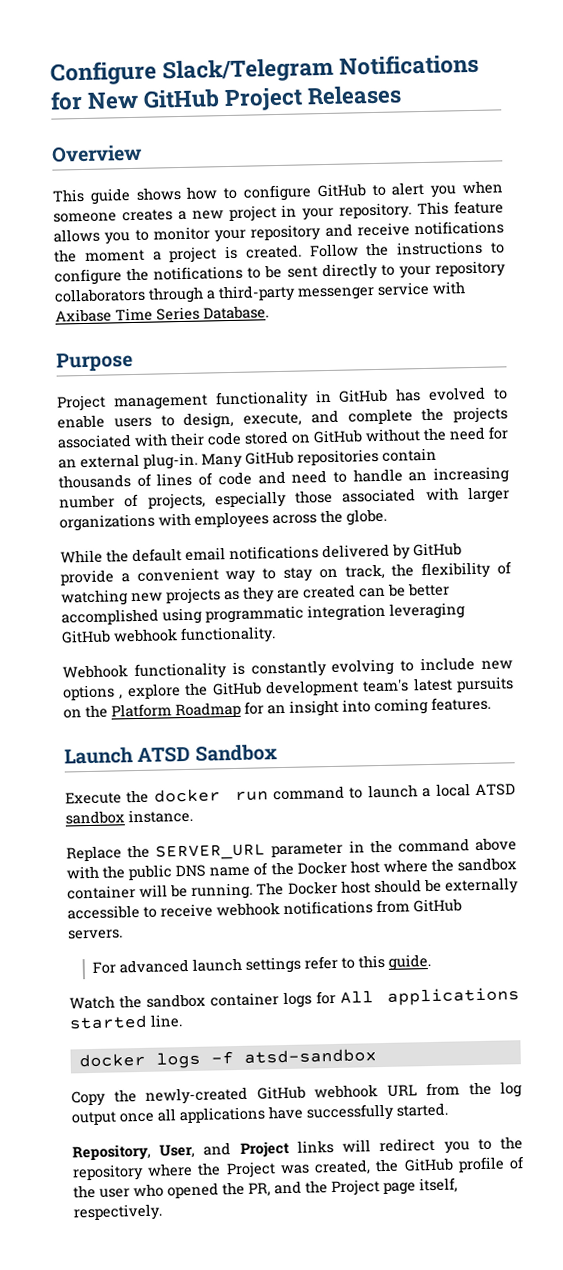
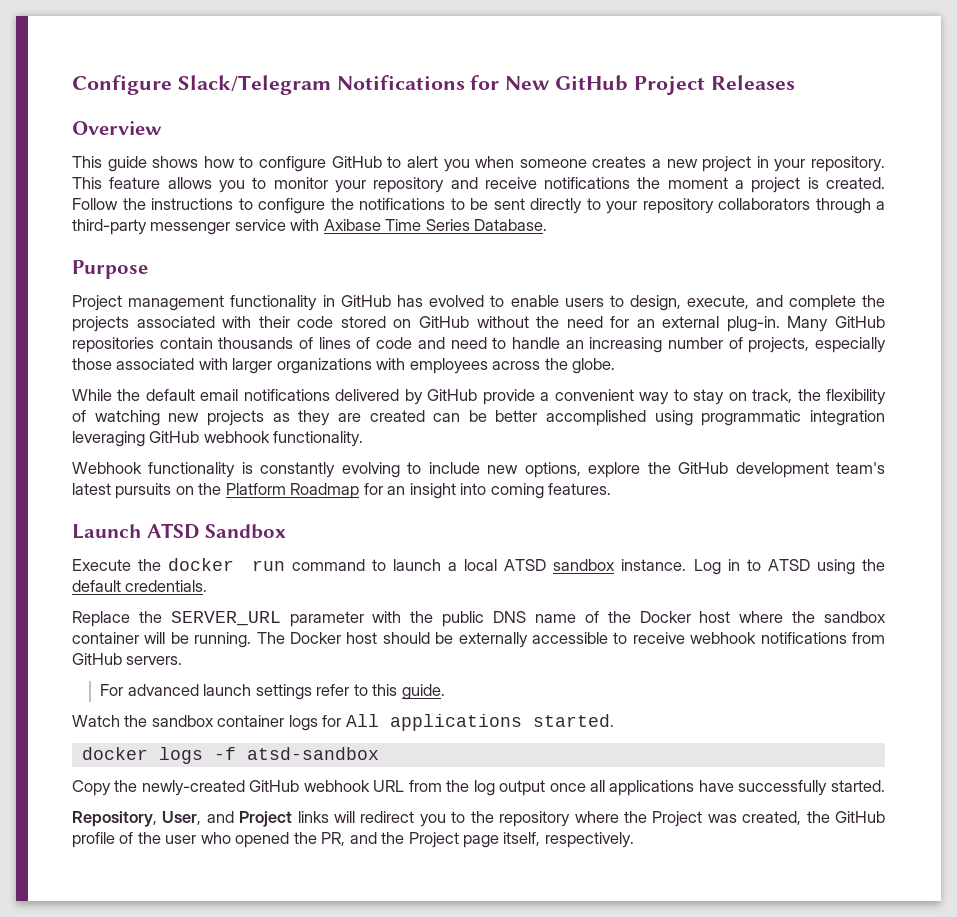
[62,684,124,701] options , -> [524,462,581,478] options,
(193, 816) none -> [693,559,886,575] [72,580,208,592] Log in to ATSD using the default credentials.
[348,837,518,854] in the command above -> (364, 619) none
[69,1014,183,1030] started line. -> [532,714,614,727] started.

